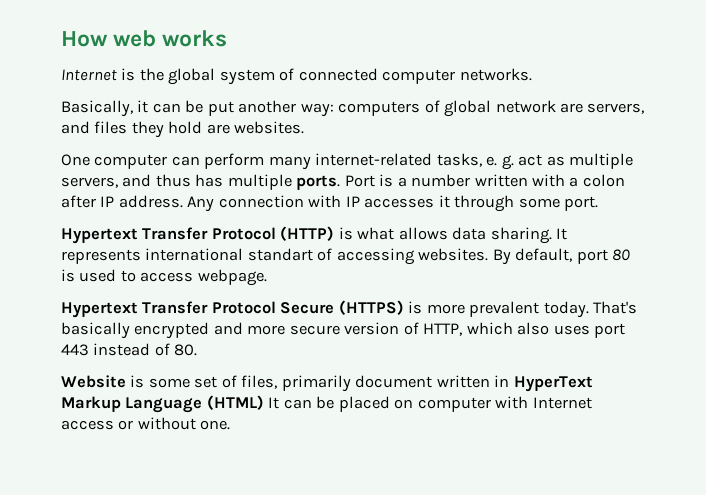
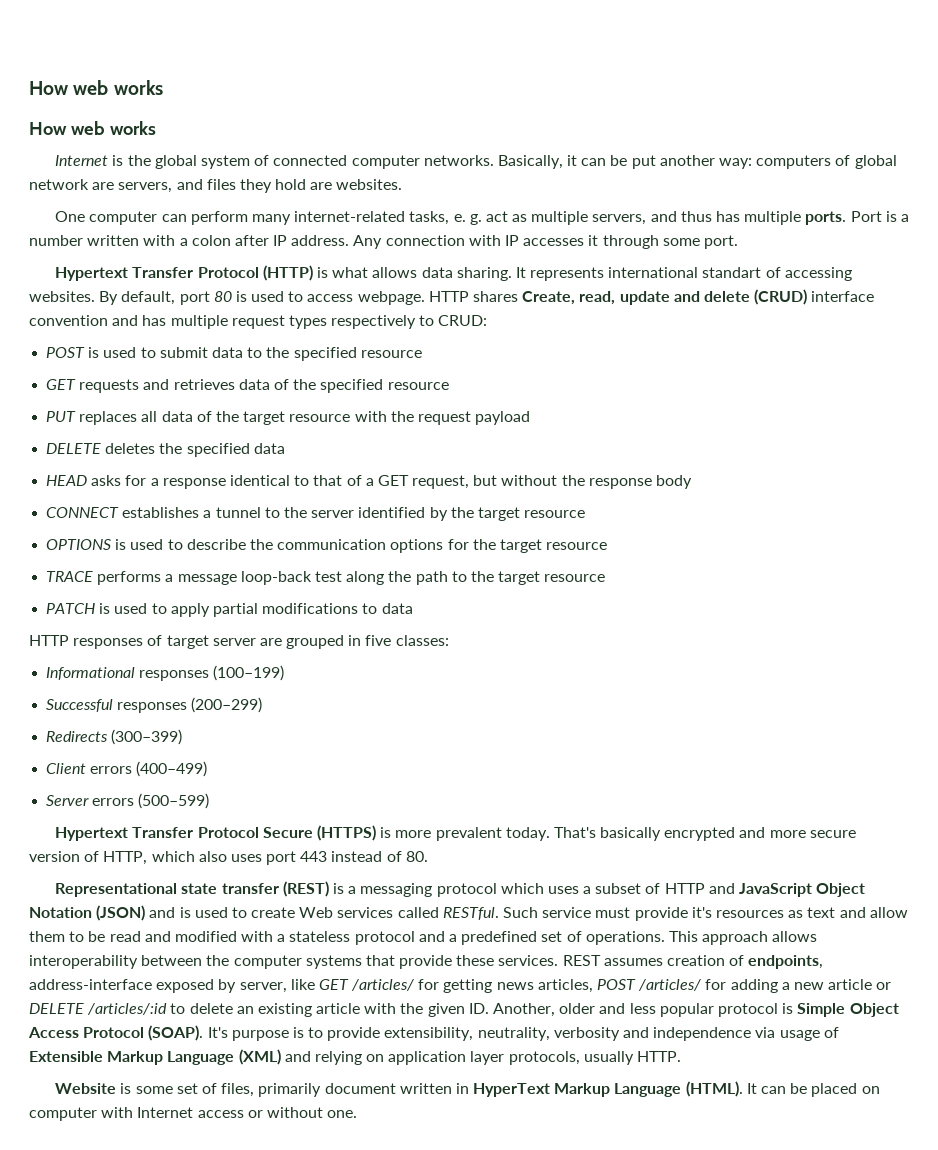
[61,30,228,47] How web works -> [29,80,163,95] [29,121,156,135] How web works // How web works
(532, 74) // -> (494, 160) none
(267, 277) none -> [428,289,875,305] [29,315,488,329] [46,347,422,361] [46,379,449,393] [46,411,531,425] [46,443,285,457] [46,475,693,489] [46,507,586,521] [46,539,608,553] [46,571,606,585] [46,603,413,617] [29,635,449,649] [46,665,285,681] [46,697,263,713] [46,729,183,745] [46,761,208,777] [46,793,210,809] HTTP shares Create, read, update and delete (CRUD) interface convention and has multiple request types respectively to CRUD: // POST is used to submit data to the specified resource // GET requests and retrieves data of the specified resource // PUT replaces all data of the target resource with the request payload // DELETE deletes the specified data // HEAD asks for a response identical to that of a GET request, but without the response body // CONNECT establishes a tunnel to the server identified by the target resource // OPTIONS is used to describe the communication options for the target resource // TRACE performs a message loop-back test along the path to the target resource // PATCH is used to apply partial modifications to data // HTTP responses of target server are grouped in five classes: // Informational responses (100–199) // Successful responses (200–299) // Redirects (300–399) // Client errors (400–499) // Server errors (500–599)
(198, 350) none -> [55,881,866,897] [29,905,908,921] [29,931,818,945] [29,955,824,969] [29,979,892,993] [29,1003,899,1017] [28,1025,839,1041] [29,1049,682,1065] // Representational state transfer (REST) is a messaging protocol which uses a subset of HTTP and JavaScript Object Notation (JSON) and is used to create Web services called RESTful. Such service must provide it's resources as text and allow them to be read and modified with a stateless protocol and a predefined set of operations. This approach allows interoperability between the computer systems that provide these services. REST assumes creation of endpoints, address-interface exposed by server, like GET /articles/ for getting news articles, POST /articles/ for adding a new article or DELETE /articles/:id to delete an existing article with the given ID. Another, older and less popular protocol is Simple Object Access Protocol (SOAP). It's purpose is to provide extensibility, neutrality, verbosity and independence via usage of Extensible Markup Language (XML) and relying on application layer protocols, usually HTTP.
[206,395,264,410] (HTML) -> [685,1081,743,1097] (HTML).

